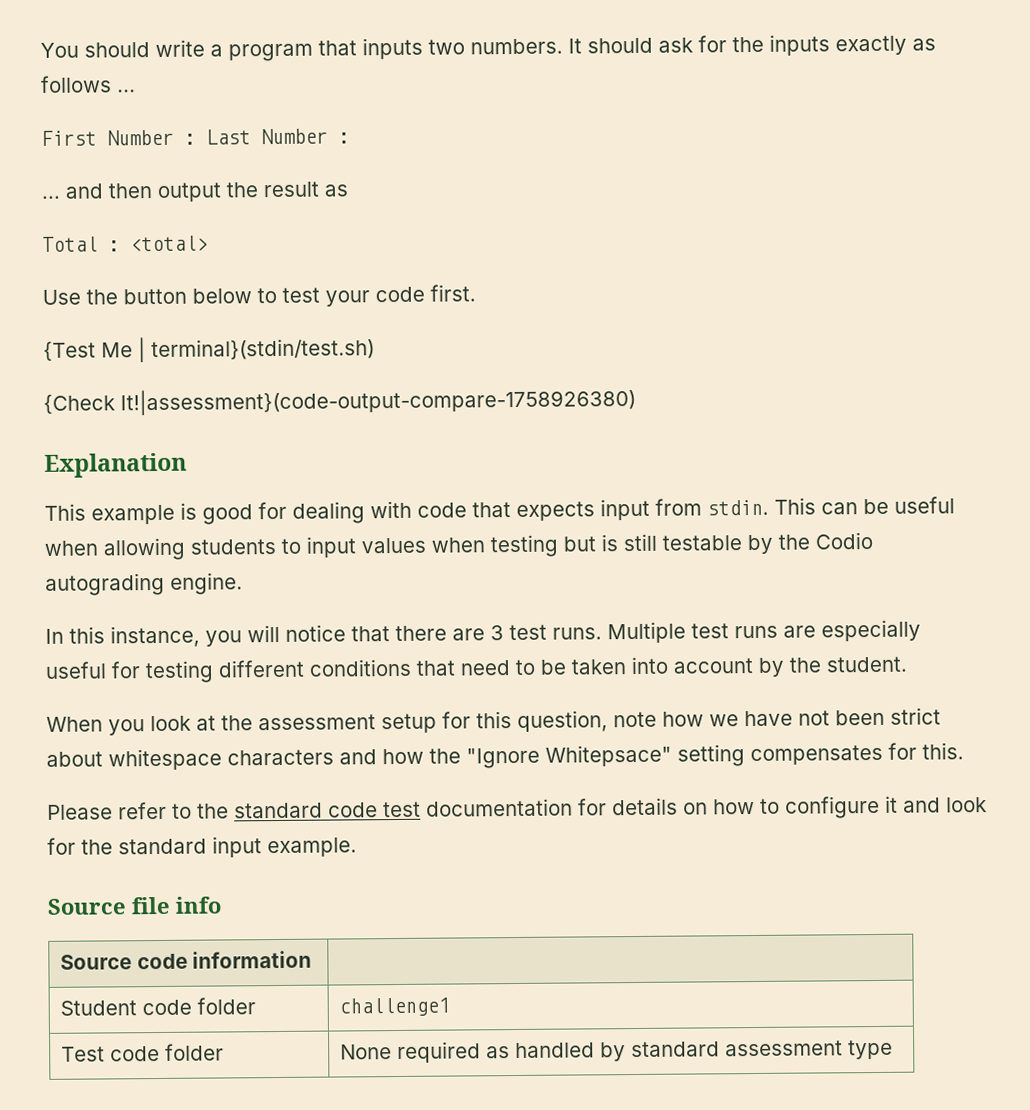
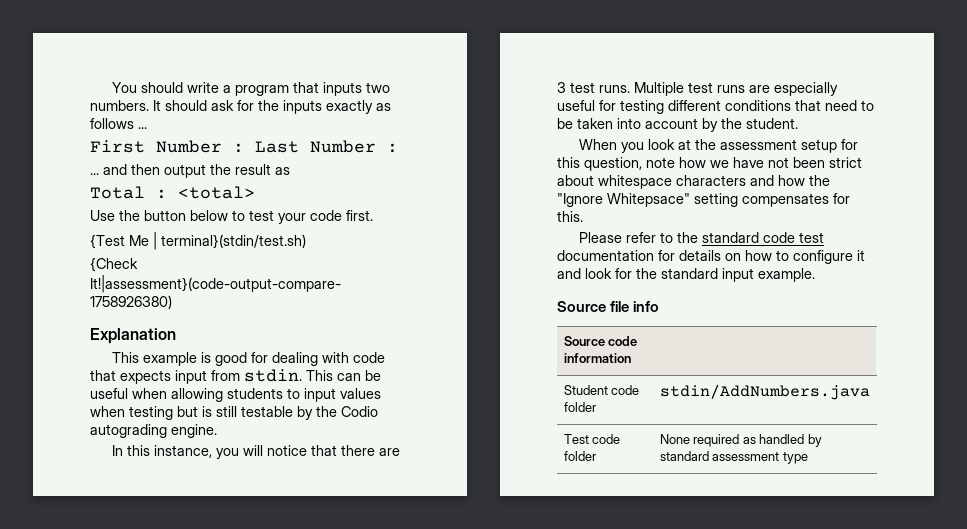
[339,997,451,1017] challenge1 -> [659,384,870,400] stdin/AddNumbers.java

